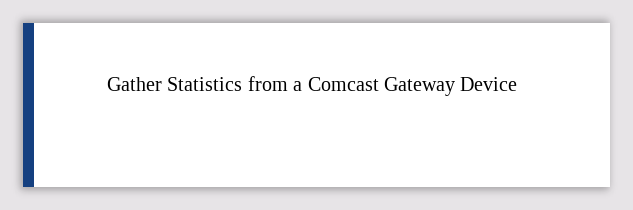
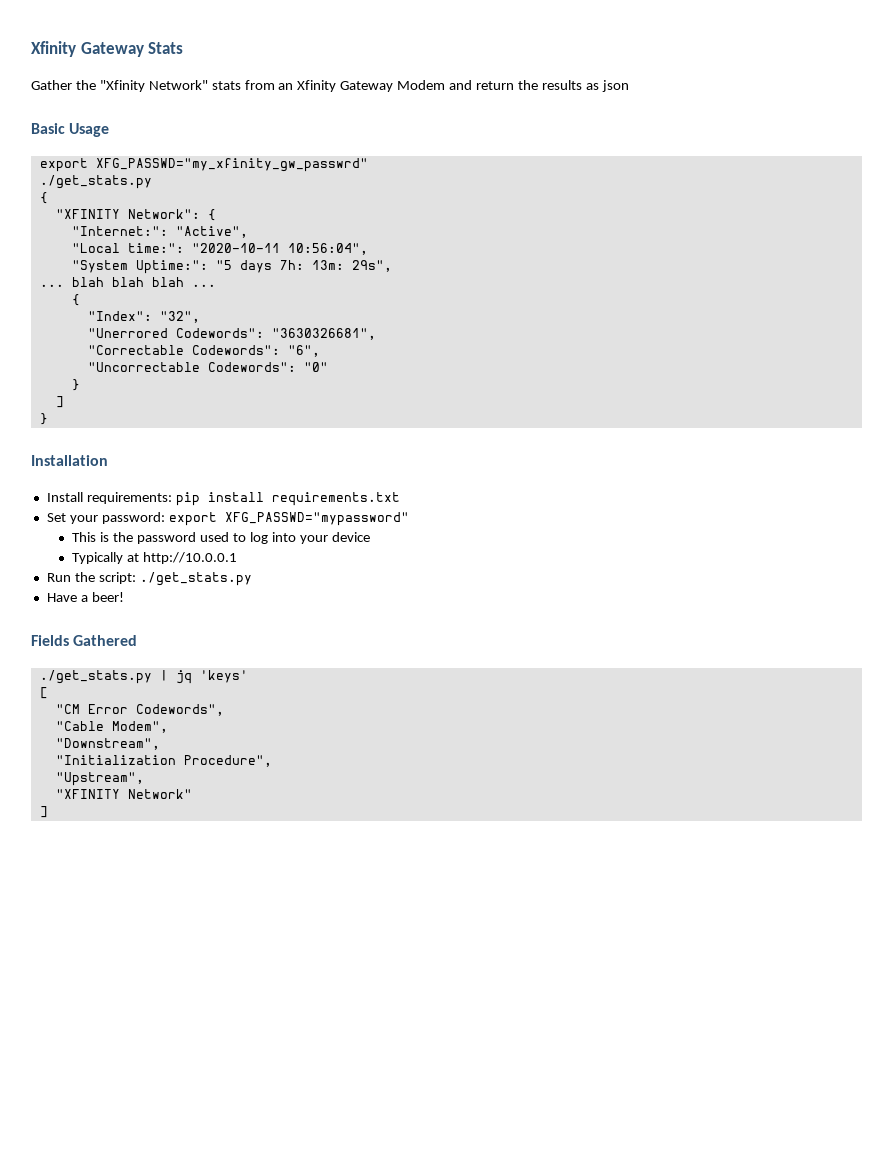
[107,76,518,96] Gather Statistics from a Comcast Gateway Device -> [31,41,184,57] [31,80,629,92] [31,123,110,137] [39,158,368,172] [39,175,152,189] [39,192,48,204] [55,209,216,221] [71,226,248,238] [71,243,368,255] [71,260,392,274] [39,277,216,287] [71,294,80,306] [87,311,200,323] [87,328,376,340] [87,345,320,357] [87,362,328,372] [71,379,80,391] [55,396,64,408] [39,413,48,425] [31,455,108,466] [46,492,400,506] [46,512,409,526] [72,532,370,544] [72,552,238,564] [46,572,252,586] [46,592,124,602] [31,635,138,646] [39,670,248,684] [39,687,48,699] [55,704,224,716] [55,721,168,733] [55,738,160,750] [55,755,272,767] [55,772,144,786] [55,789,192,799] [39,806,48,818] Xfinity Gateway Stats // Gather the "Xfinity Network" stats from an Xfinity Gateway Modem and return the results as json // Basic Usage // export XFG_PASSWD="my_xfinity_gw_passwrd" // ./get_stats.py // { // "XFINITY Network": { // "Internet:": "Active", // "Local time:": "2020-10-11 10:56:04", // "System Uptime:": "5 days 7h: 13m: 29s", // ... blah blah blah ... // { // "Index": "32", // "Unerrored Codewords": "3630326681", // "Correctable Codewords": "6", // "Uncorrectable Codewords": "0" // } // ] // } // Installation // Install requirements: pip install requirements.txt // Set your password: export XFG_PASSWD="mypassword" // This is the password used to log into your device // Typically at http://10.0.0.1 // Run the script: ./get_stats.py // Have a beer! // Fields Gathered // ./get_stats.py | jq 'keys' // [ // "CM Error Codewords", // "Cable Modem", // "Downstream", // "Initialization Procedure", // "Upstream", // "XFINITY Network" // ]

